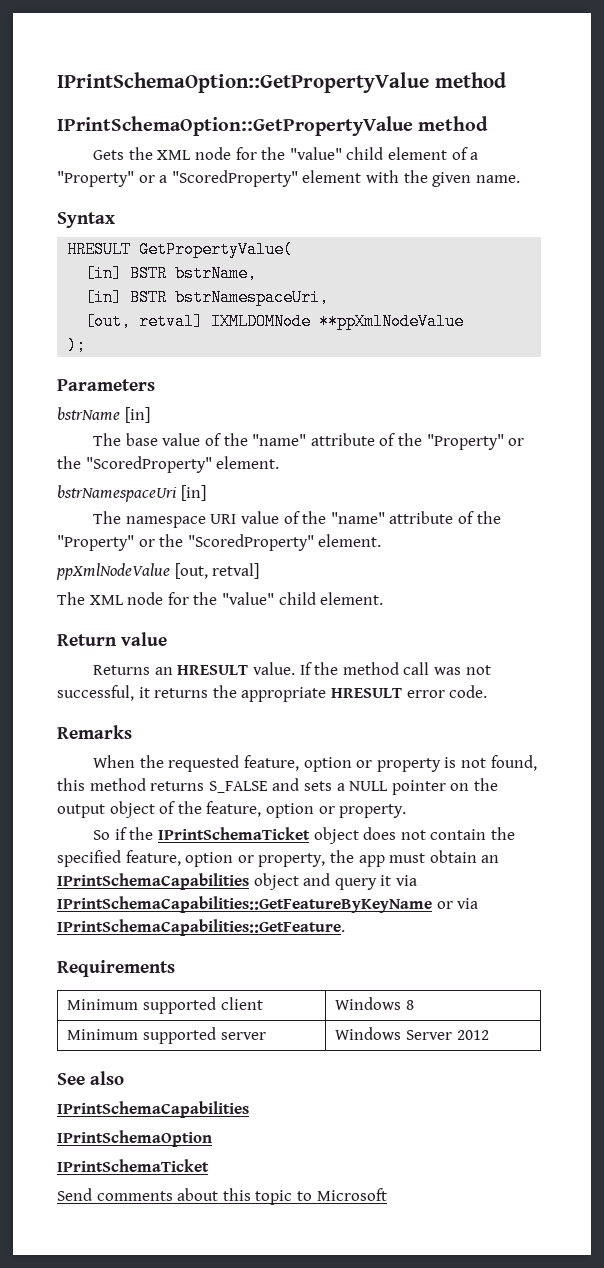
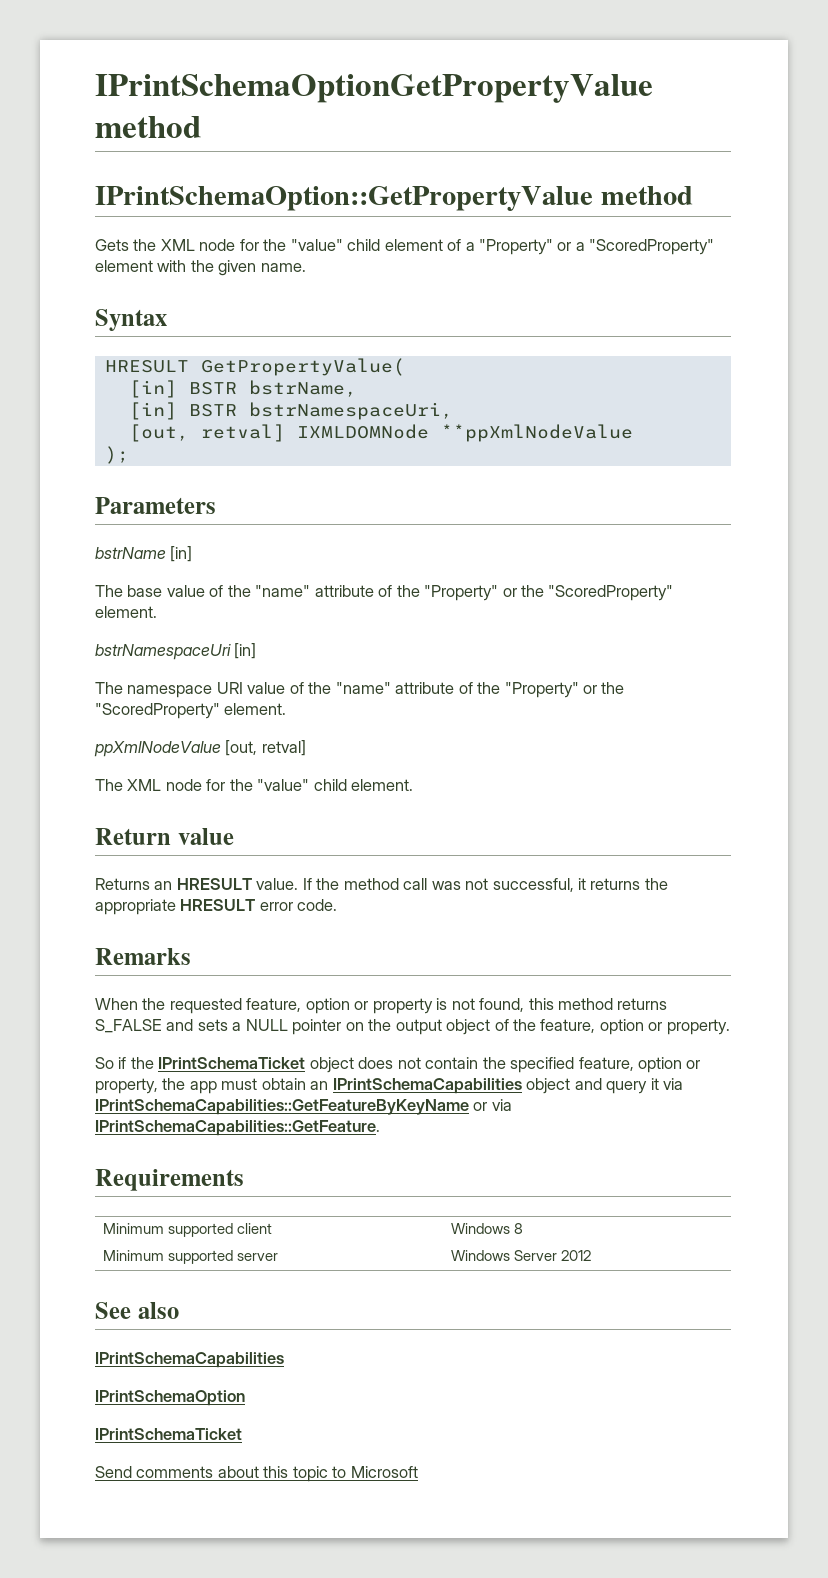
[57,72,429,93] IPrintSchemaOption::GetPropertyValue -> [95,74,653,103] IPrintSchemaOptionGetPropertyValue

